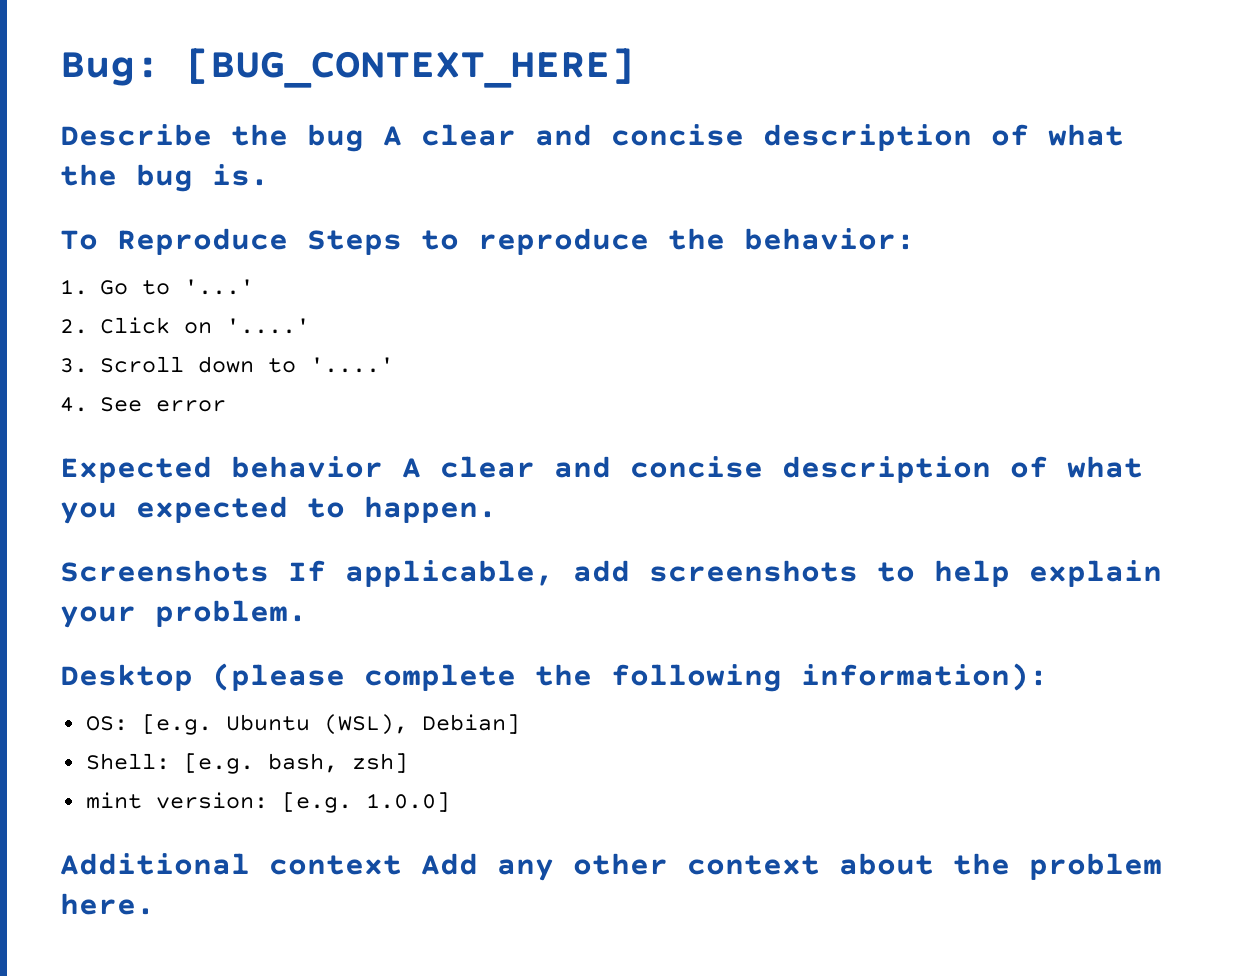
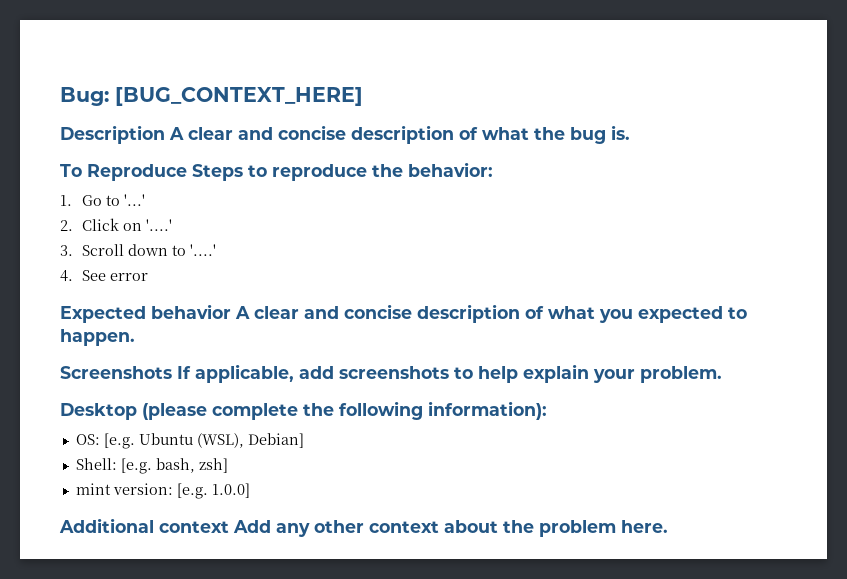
[60,124,364,152] Describe the bug -> [60,125,165,144] Description

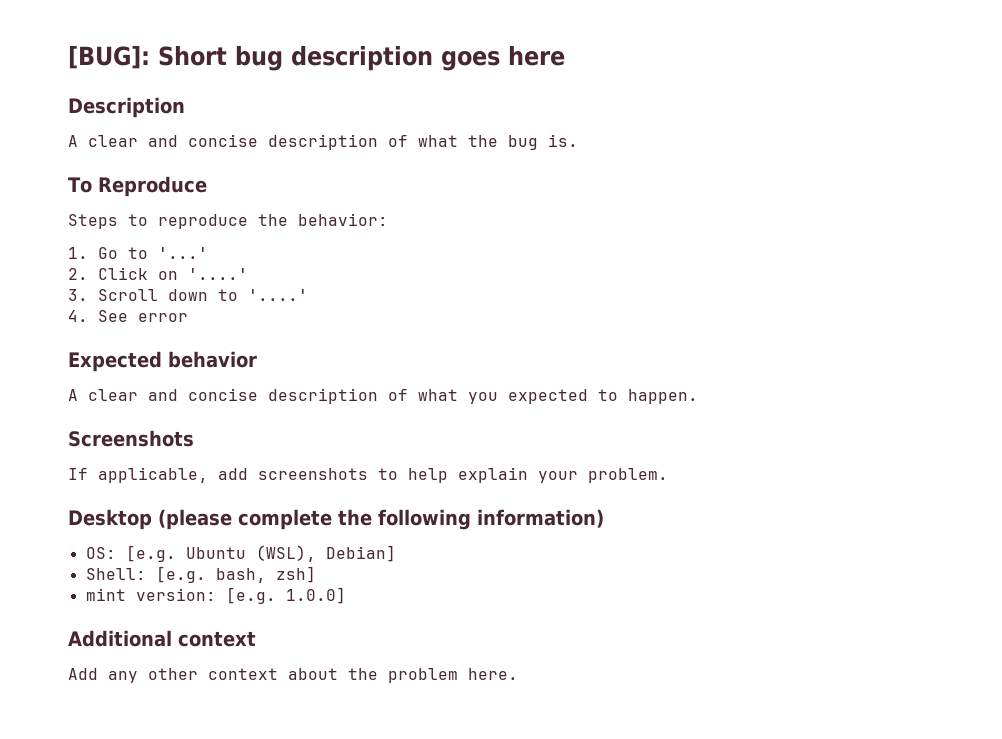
[60,87,363,106] Bug: [BUG_CONTEXT_HERE] -> [68,46,565,71] [BUG]: Short bug description goes here
(165, 134) none -> (185, 107) //
(187, 172) none -> (207, 186) //
(231, 311) none -> (257, 359) //
(172, 372) none -> (194, 438) //
[428,401,547,420] information): -> [477,509,604,528] information)
(229, 527) none -> (256, 639) //

